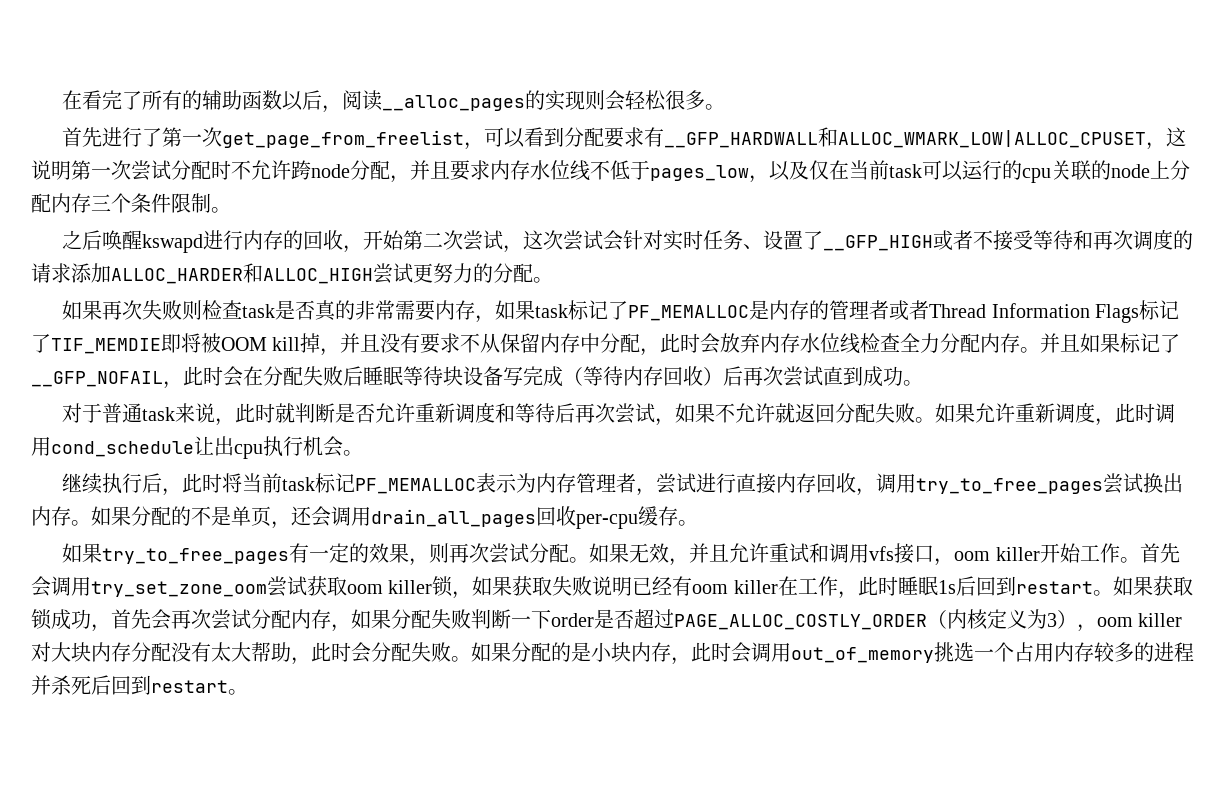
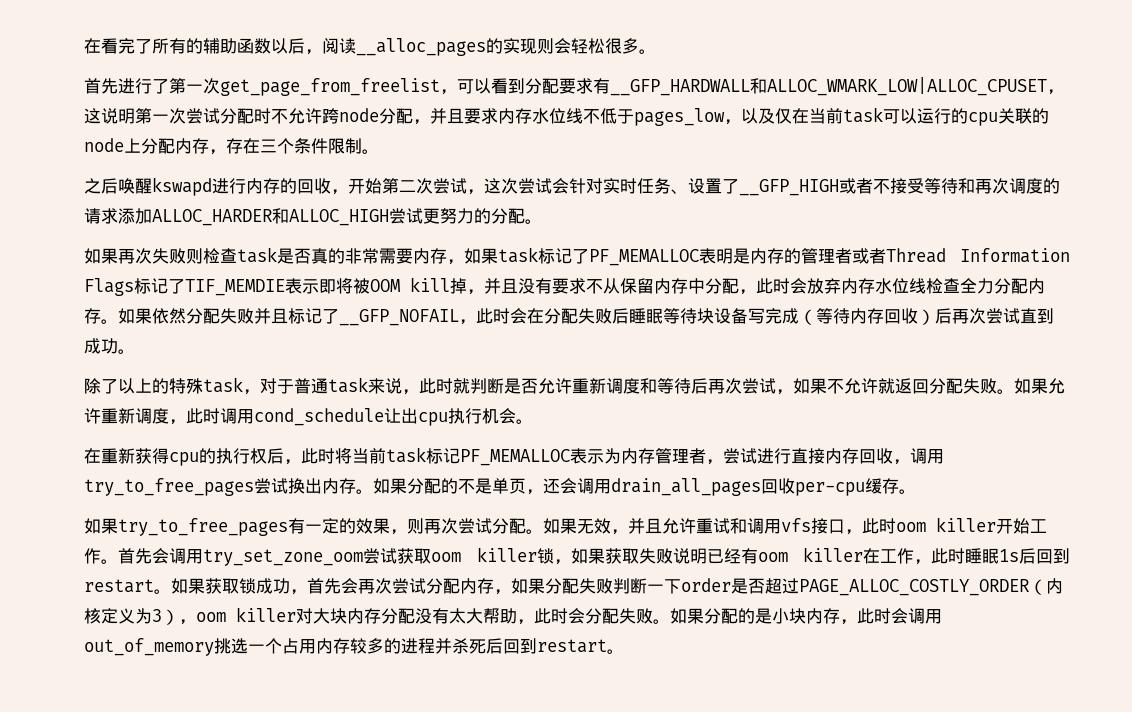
(91, 203) none -> [209,138,260,155] ，存在
(750, 313) none -> [699,248,733,264] 表明
(161, 346) none -> [285,278,319,294] 表示
[1040,333,1121,353] 并且如果 -> [118,308,288,324] 如果依然分配失败并且
(923, 383) none -> [84,377,260,395] 除了以上的特殊task，
[62,473,143,494] 继续执行 -> [84,448,267,466] 在重新获得cpu的执行权
(955, 562) none -> [862,518,896,534] 此时

